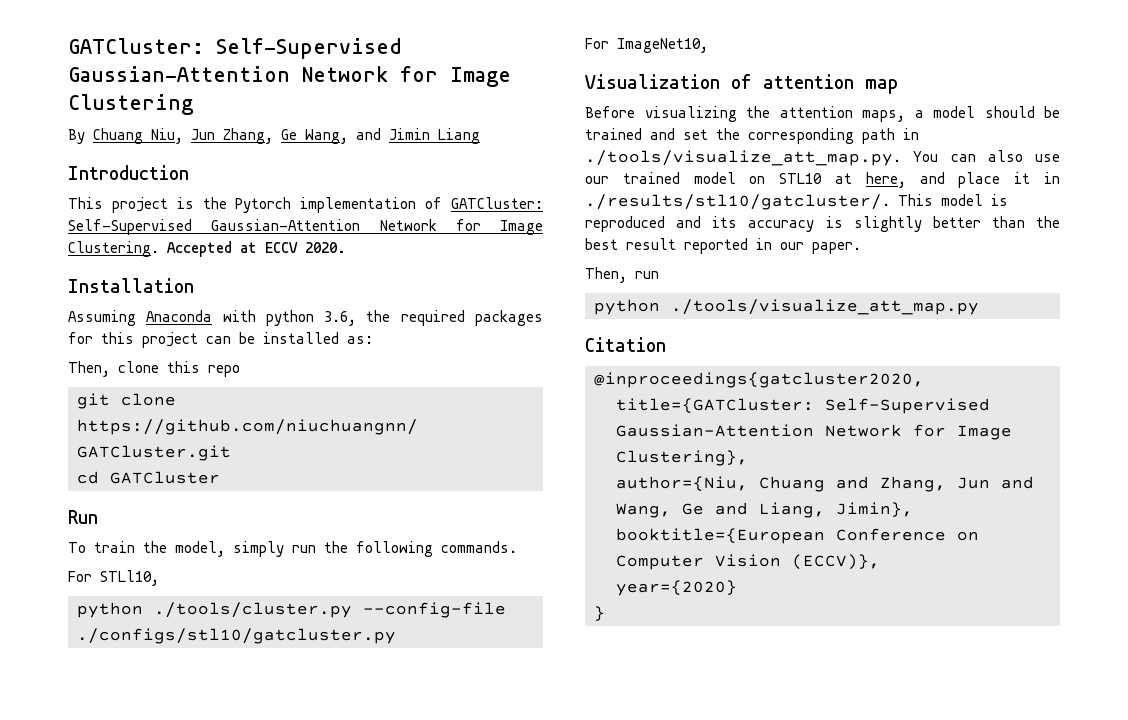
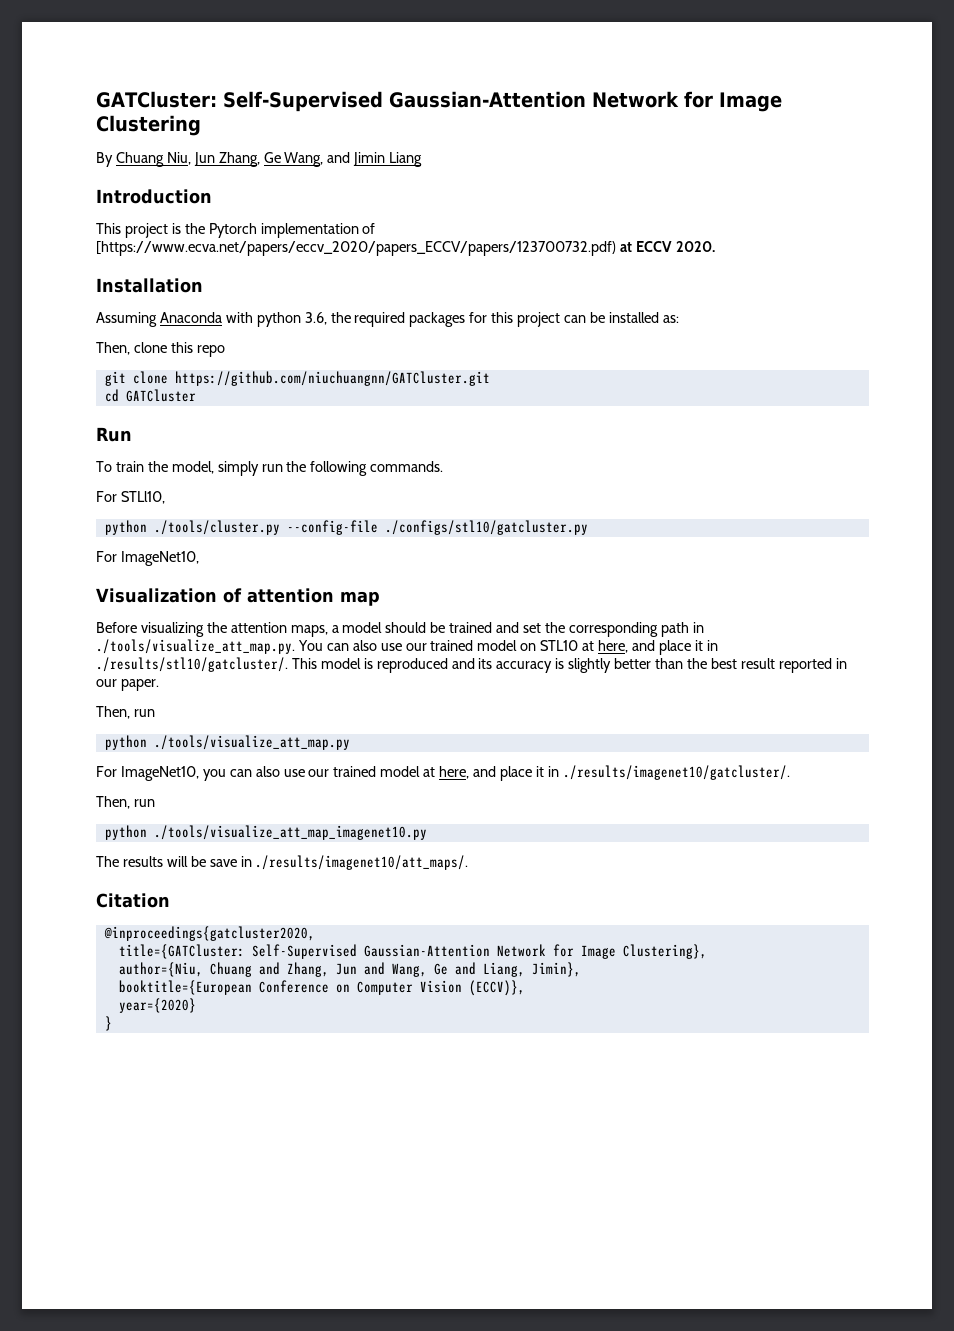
[451,197,543,209] [68,219,543,235] [68,241,232,257] GATCluster: Self-Supervised Gaussian-Attention Network for Image Clustering. Accepted -> [96,241,616,256] [https://www.ecva.net/papers/eccv_2020/papers_ECCV/papers/123700732.pdf)
(979, 307) none -> [96,765,790,781] [96,796,155,809] [104,825,427,840] [96,855,469,870] // For ImageNet10, you can also use our trained model at here, and place it in ./results/imagenet10/gatcluster/. // Then, run // python ./tools/visualize_att_map_imagenet10.py // The results will be save in ./results/imagenet10/att_maps/.

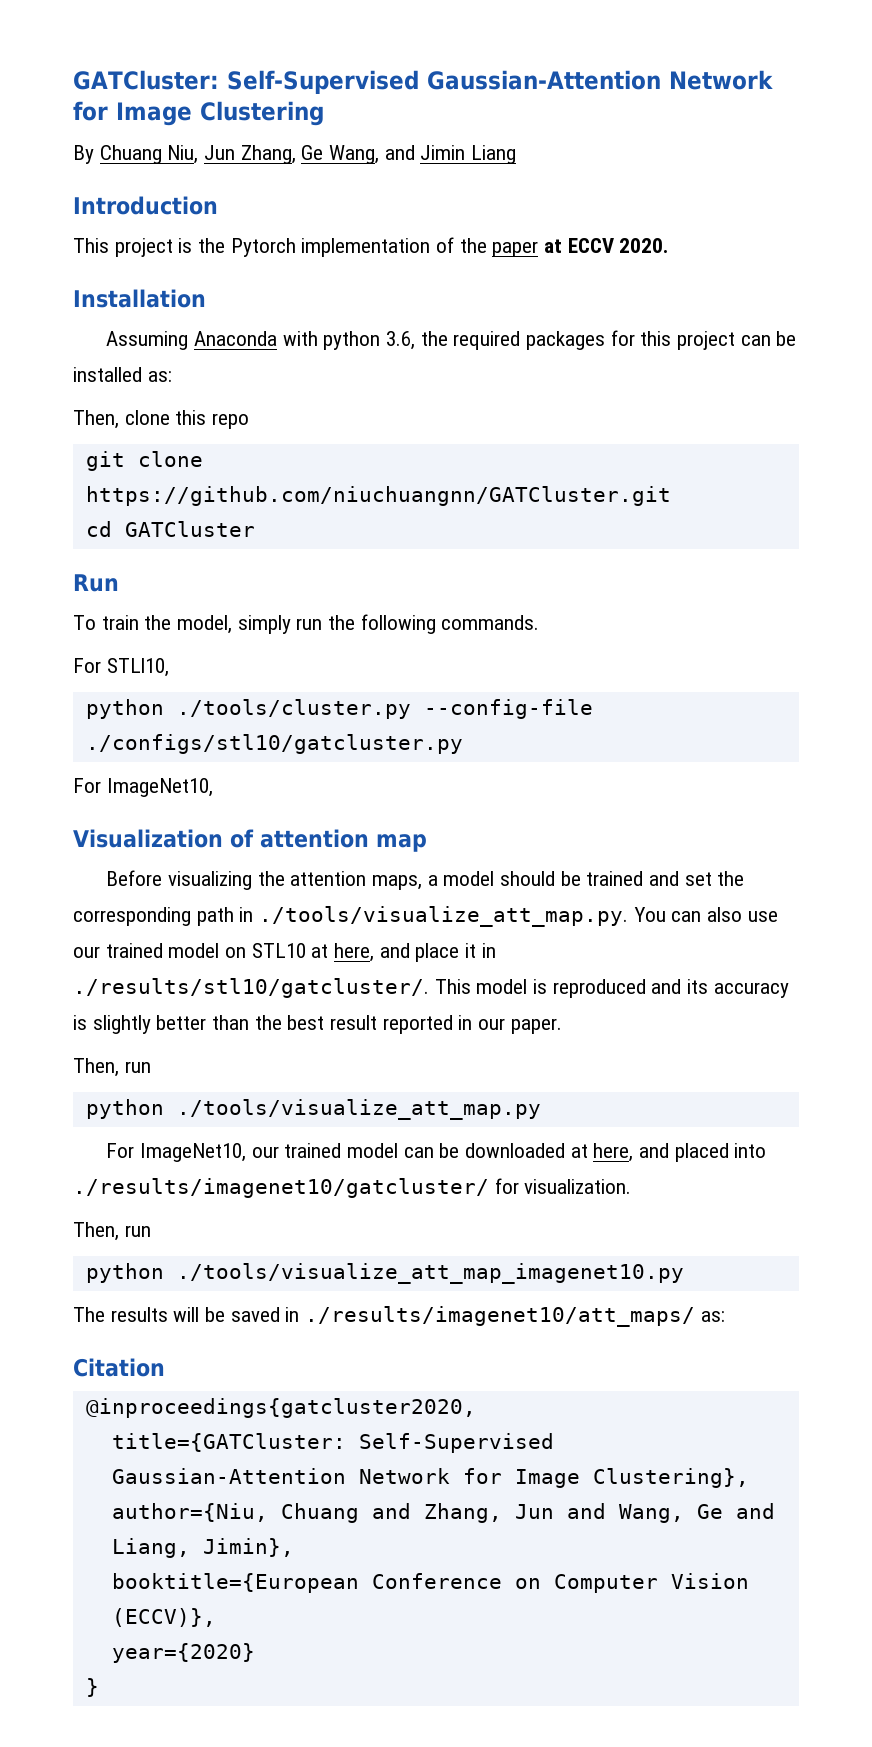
[96,241,616,256] [https://www.ecva.net/papers/eccv_2020/papers_ECCV/papers/123700732.pdf) -> [459,238,539,257] the paper
[202,765,790,781] you can also use our trained model at here, and place it in ./results/imagenet10/gatcluster/. -> [251,1143,767,1162] [73,1178,632,1198] our trained model can be downloaded at here, and placed into ./results/imagenet10/gatcluster/ for visualization.
[209,855,469,870] save in ./results/imagenet10/att_maps/. -> [230,1306,725,1327] saved in ./results/imagenet10/att_maps/ as:

